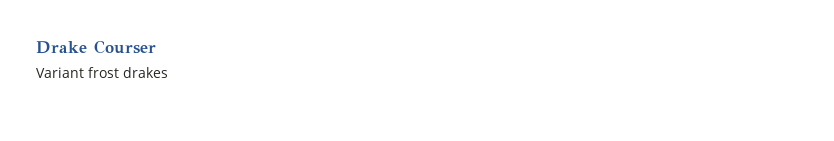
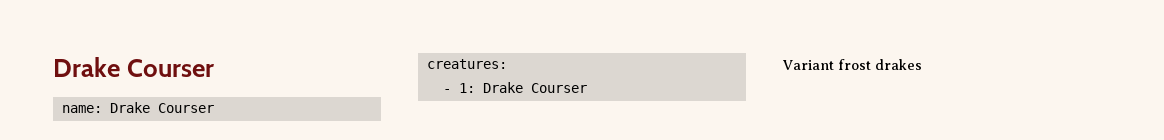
[36,40,156,54] Drake Courser -> [53,57,215,77] [61,102,214,113] [426,59,507,69] [442,82,587,93] Drake Courser // name: Drake Courser // creatures: // - 1: Drake Courser

